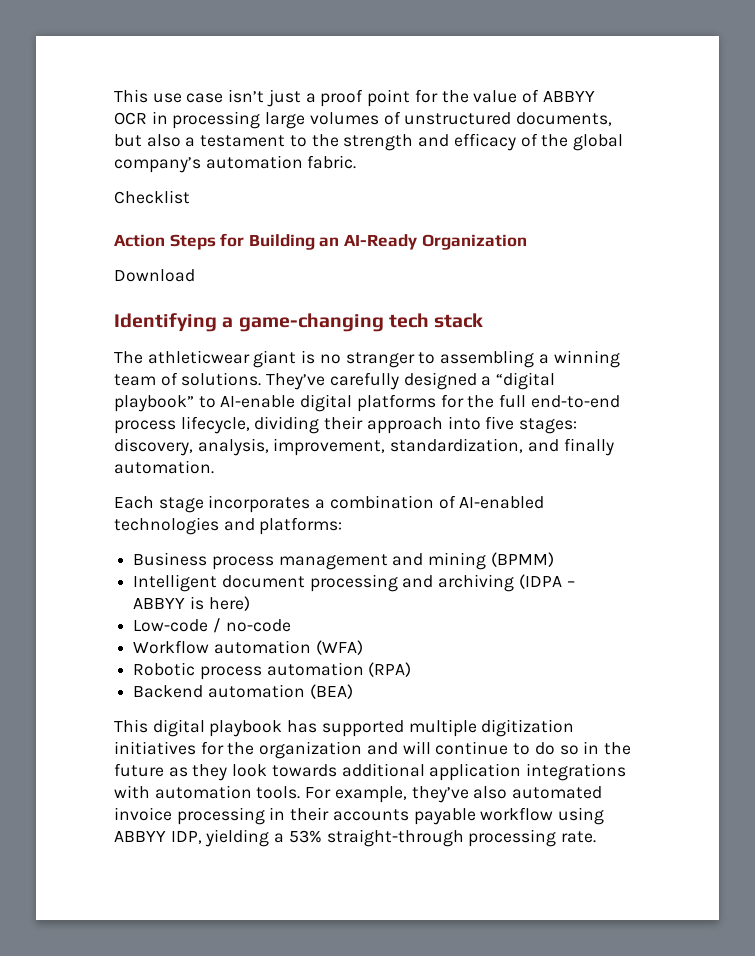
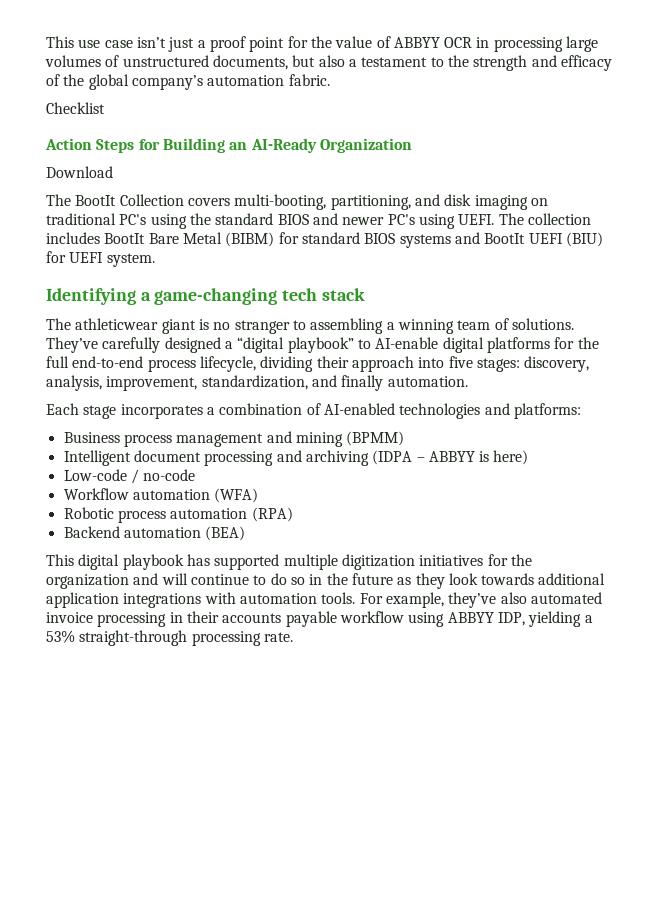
(195, 275) none -> [46,194,548,210] [46,213,591,229] [46,232,603,248] [46,251,155,267] // The BootIt Collection covers multi-booting, partitioning, and disk imaging on traditional PC's using the standard BIOS and newer PC's using UEFI. The collection includes BootIt Bare Metal (BIBM) for standard BIOS systems and BootIt UEFI (BIU) for UEFI system.

